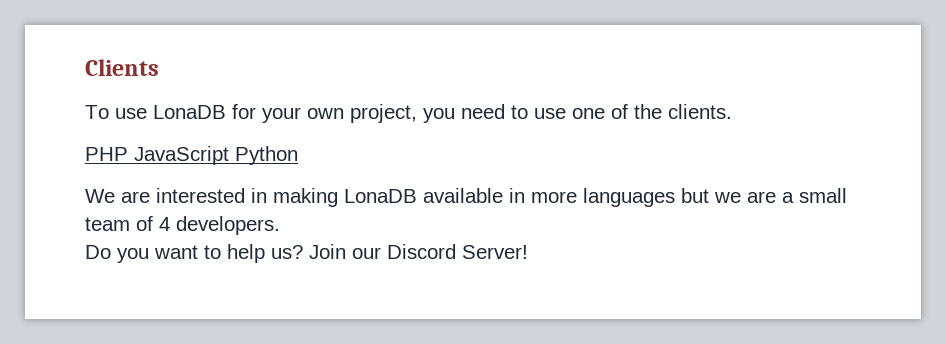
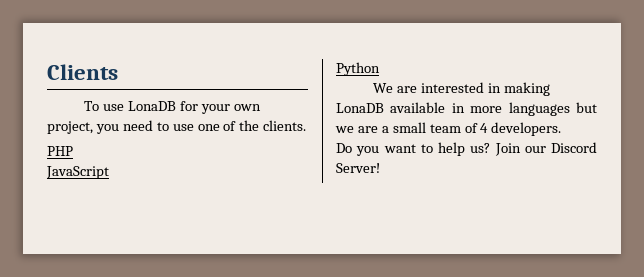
(128, 154) none -> (73, 151) //
(229, 155) none -> (109, 172) //

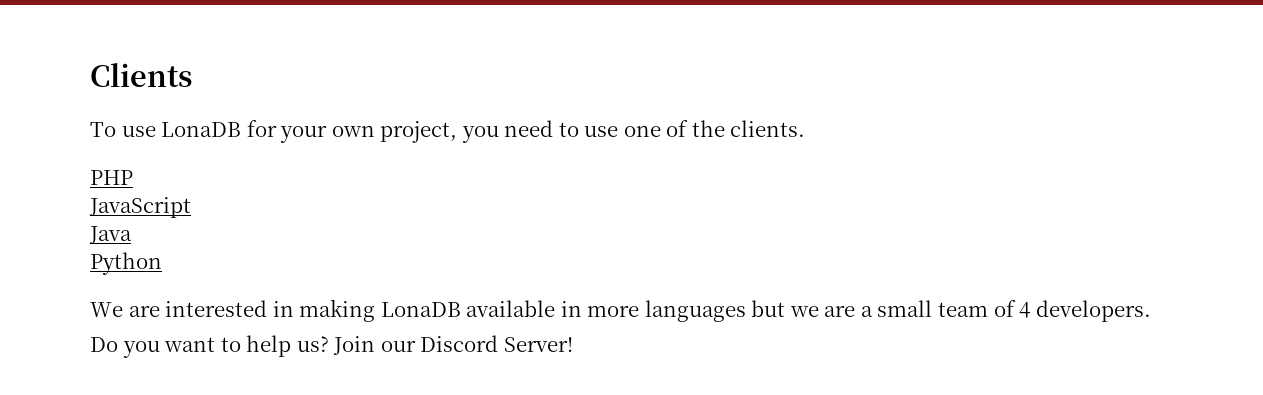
(109, 172) none -> [89,226,132,244] // Java

